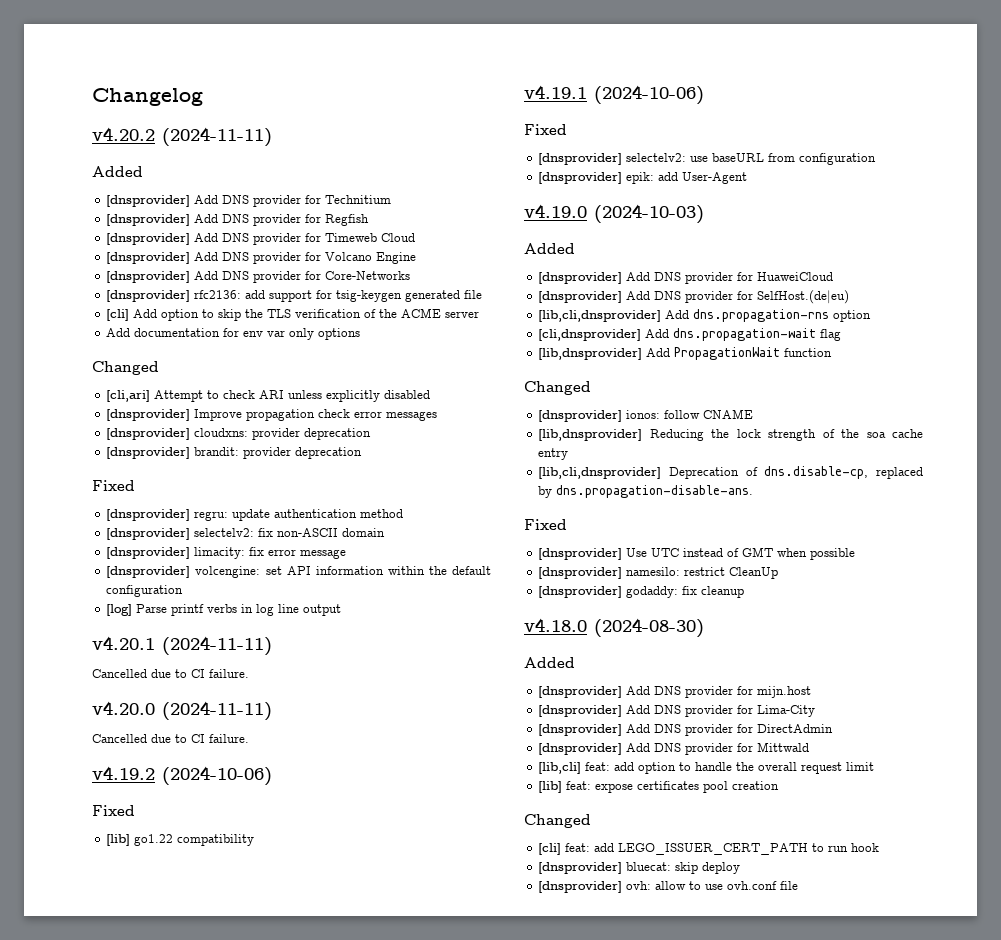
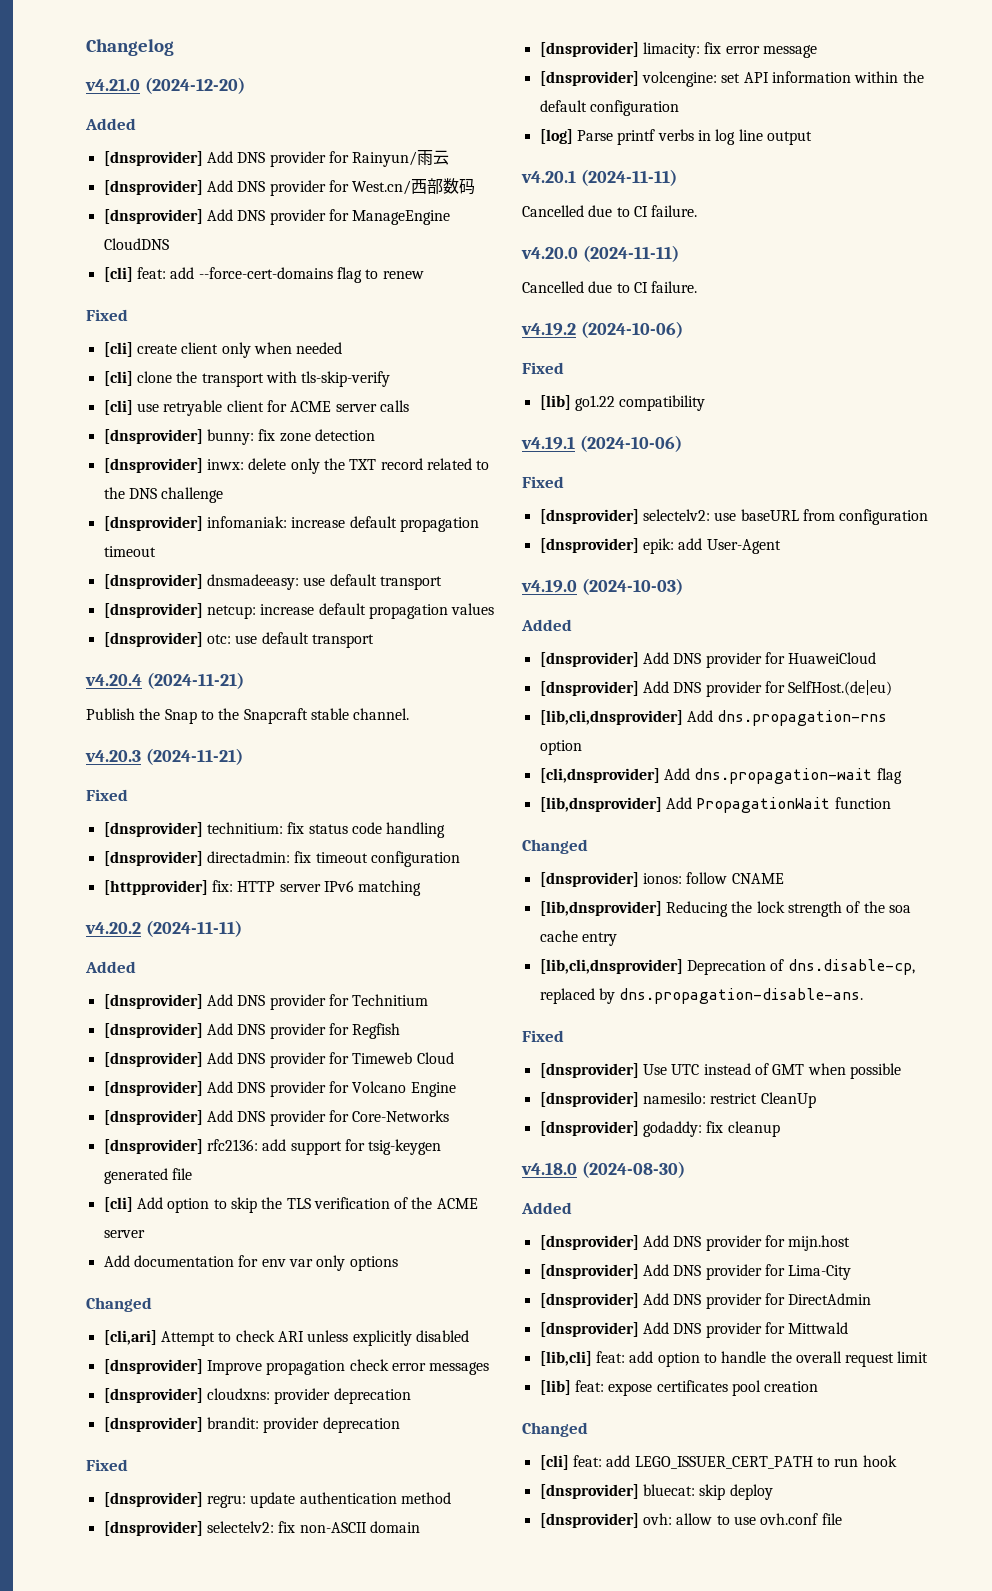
(203, 97) none -> [85,77,245,94] [85,118,136,130] [103,150,450,167] [103,178,476,196] [103,209,451,225] [103,238,169,250] [103,267,424,283] [86,309,128,321] [103,342,343,358] [103,371,391,387] [103,400,409,416] [103,429,375,445] [103,458,490,474] [103,487,224,503] [103,516,479,532] [103,546,156,557] [103,574,442,590] [103,603,495,619] [103,632,374,648] [85,672,244,689] [86,708,410,724] [85,748,243,765] [86,789,128,801] [103,822,446,838] [103,851,460,867] [103,880,422,896] // v4.21.0 (2024-12-20) // Added // [dnsprovider] Add DNS provider for Rainyun/雨云 // [dnsprovider] Add DNS provider for West.cn/西部数码 // [dnsprovider] Add DNS provider for ManageEngine CloudDNS // [cli] feat: add --force-cert-domains flag to renew // Fixed // [cli] create client only when needed // [cli] clone the transport with tls-skip-verify // [cli] use retryable client for ACME server calls // [dnsprovider] bunny: fix zone detection // [dnsprovider] inwx: delete only the TXT record related to the DNS challenge // [dnsprovider] infomaniak: increase default propagation timeout // [dnsprovider] dnsmadeeasy: use default transport // [dnsprovider] netcup: increase default propagation values // [dnsprovider] otc: use default transport // v4.20.4 (2024-11-21) // Publish the Snap to the Snapcraft stable channel. // v4.20.3 (2024-11-21) // Fixed // [dnsprovider] technitium: fix status code handling // [dnsprovider] directadmin: fix timeout configuration // [httpprovider] fix: HTTP server IPv6 matching

